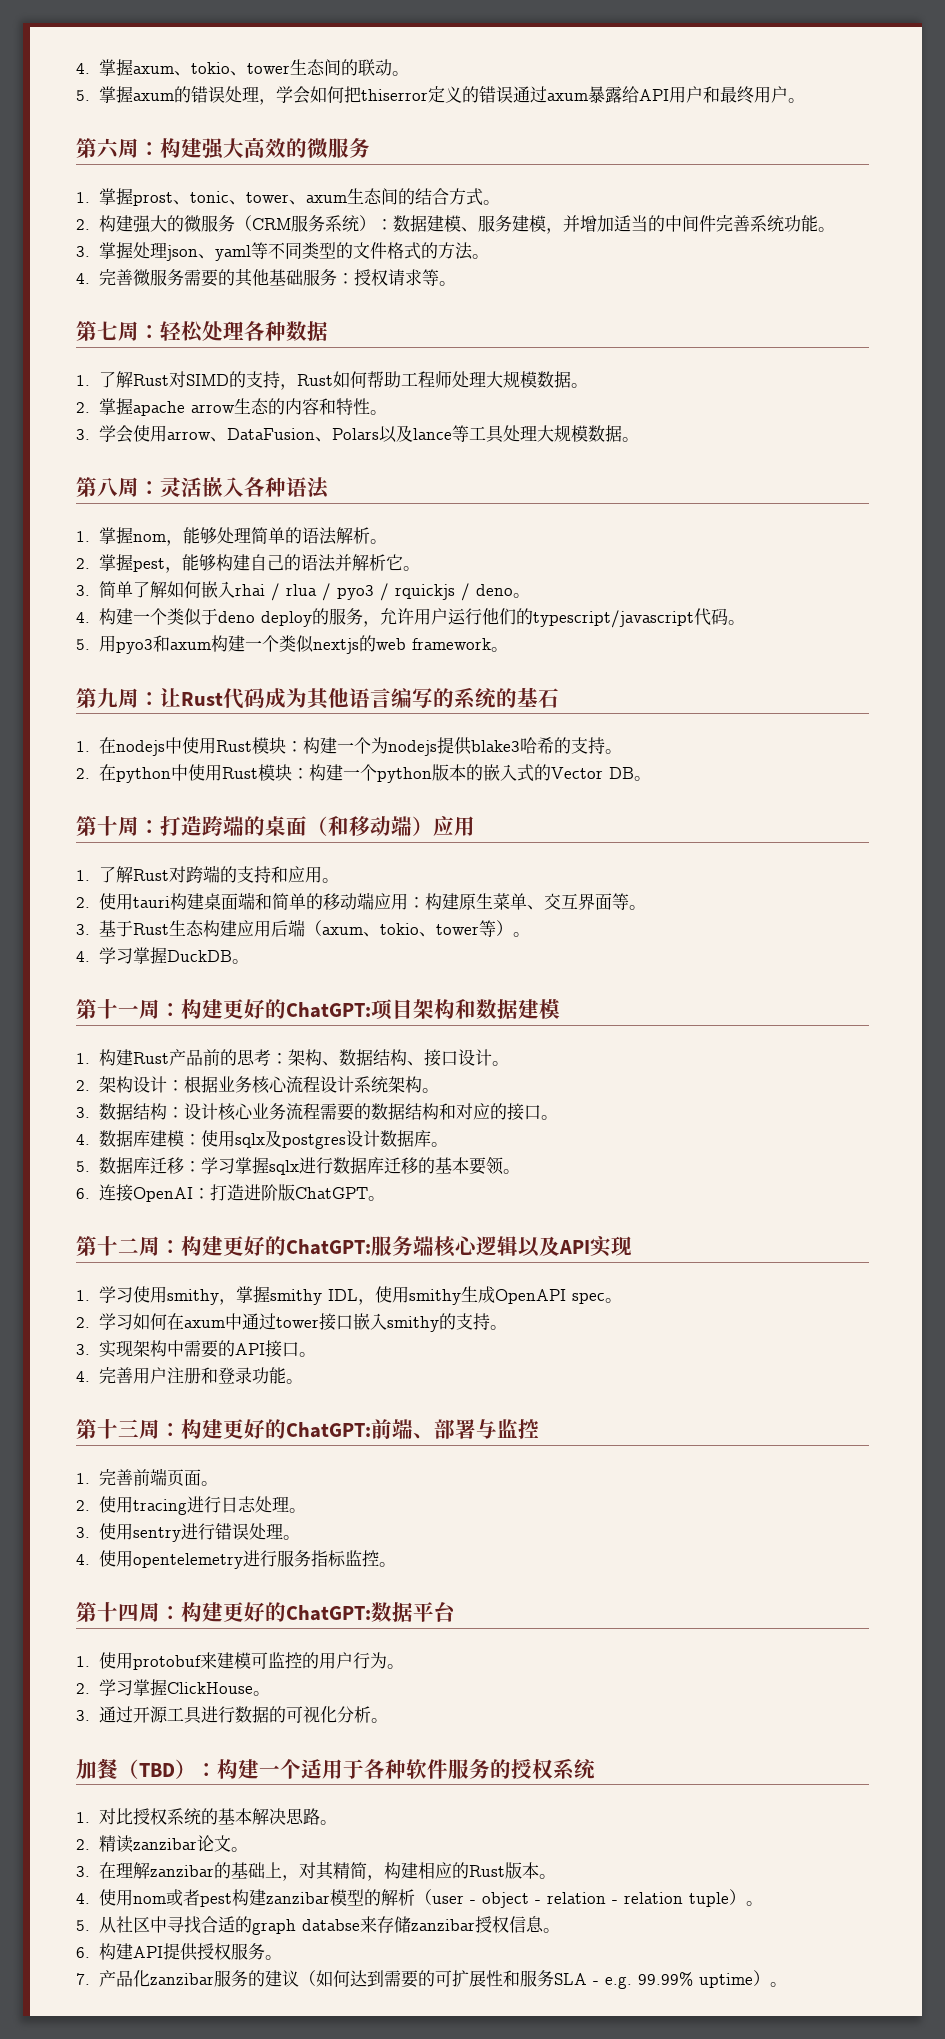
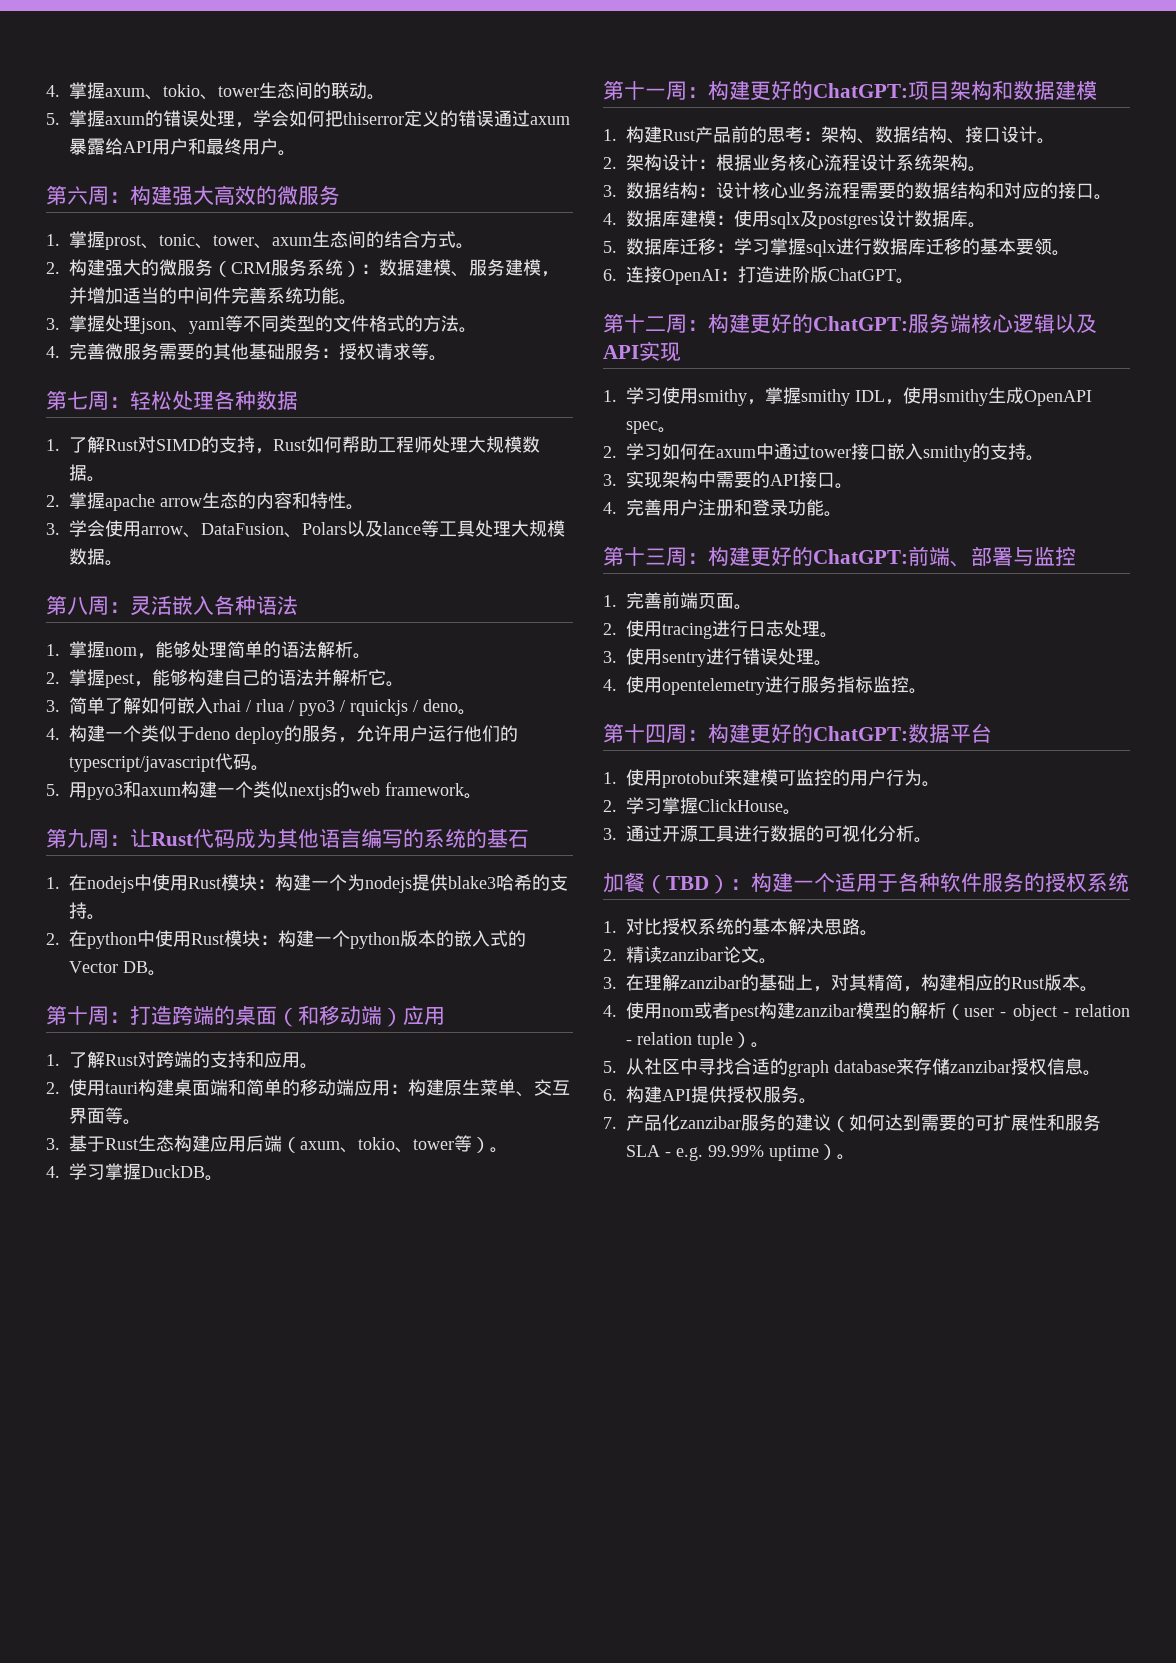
[301,1919,360,1931] databse -> [834,1060,896,1073] database

